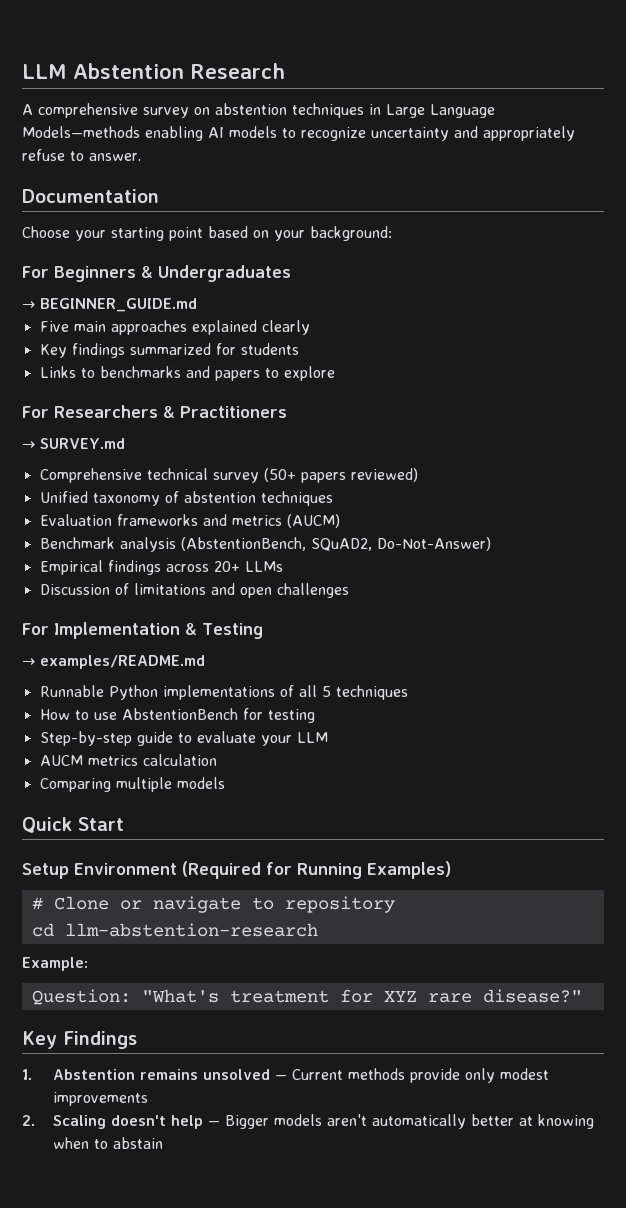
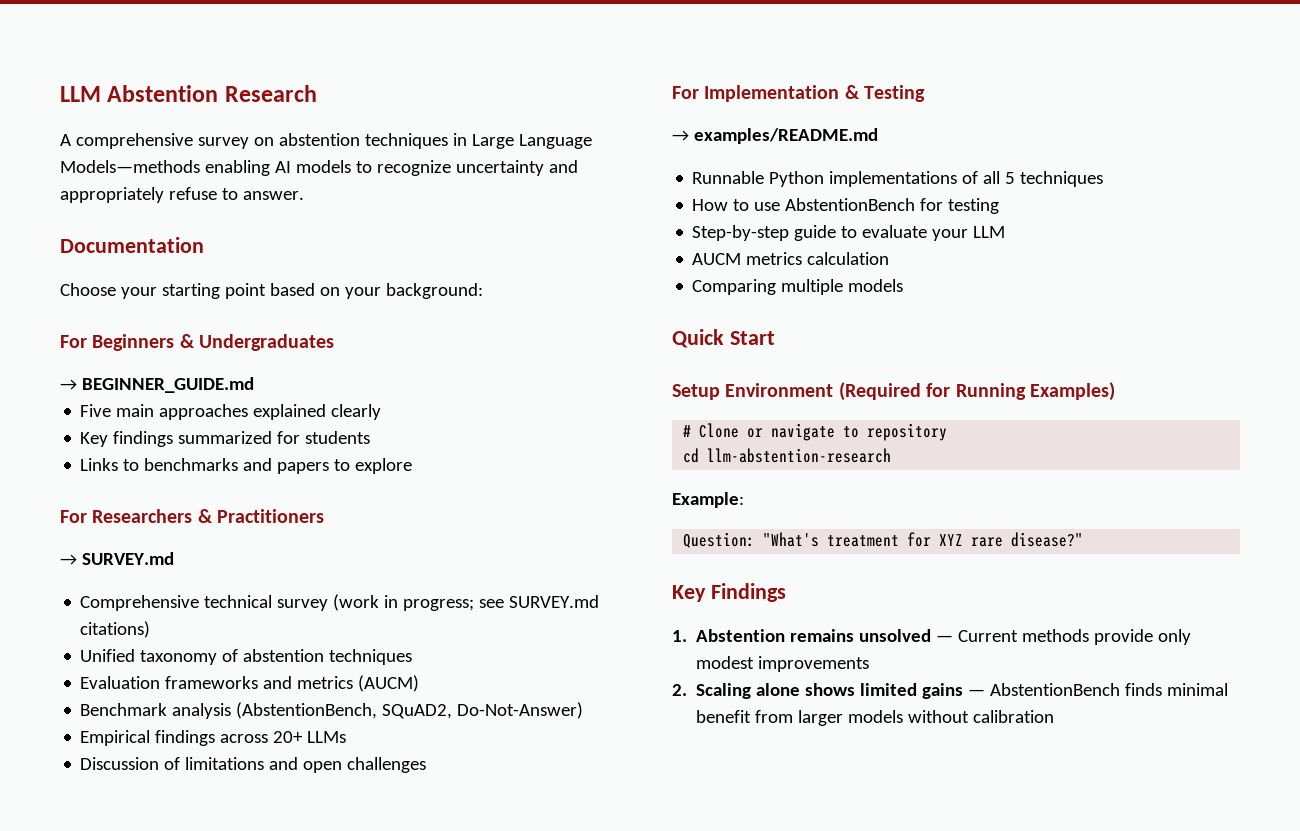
[263,468,418,483] (50+ papers reviewed) -> [333,594,600,611] [80,621,151,638] (work in progress; see SURVEY.md citations)
[111,1114,595,1129] [53,1137,164,1149] doesn't help — Bigger models aren't automatically better at knowing when to abstain -> [756,683,1229,699] [696,710,1055,726] alone shows limited gains — AbstentionBench finds minimal benefit from larger models without calibration

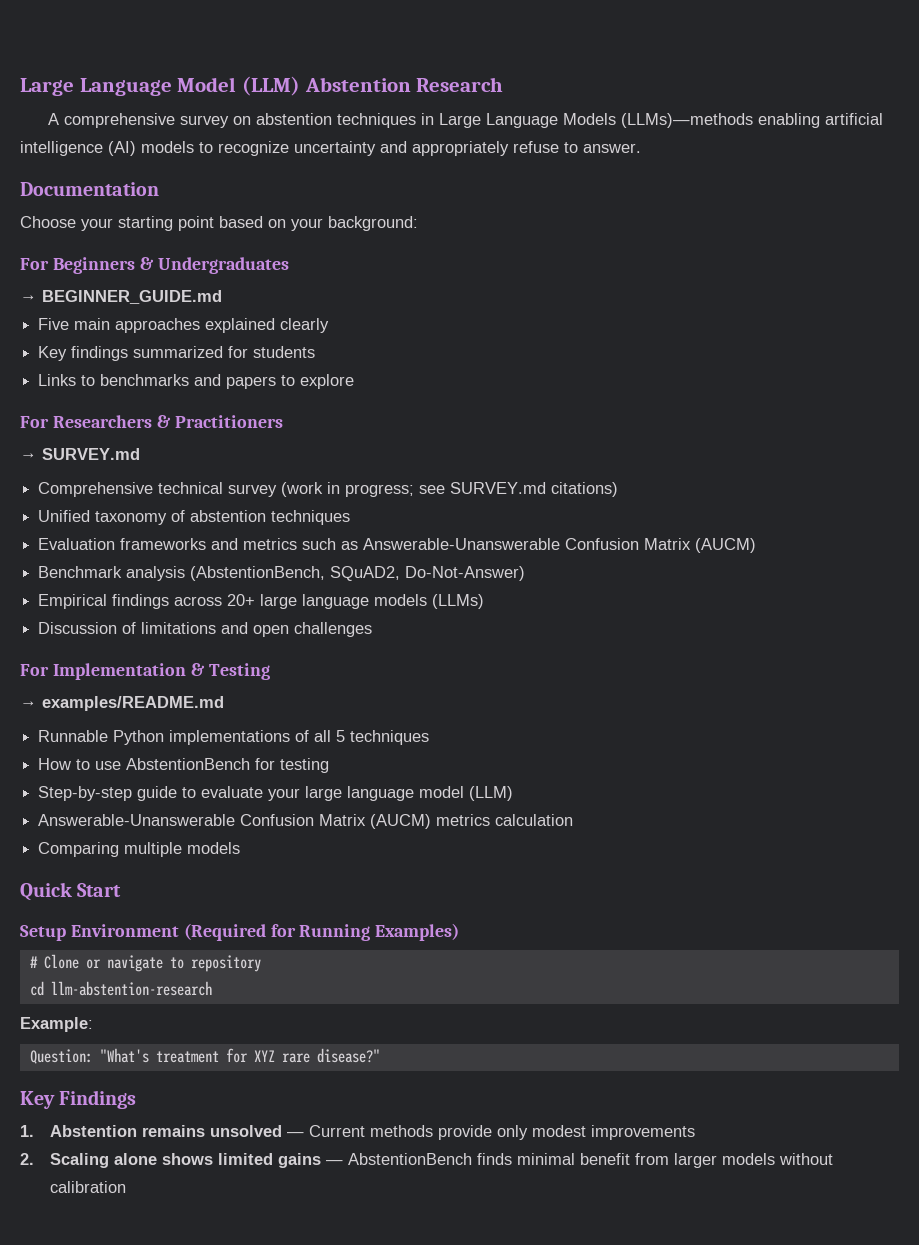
[60,86,101,102] LLM -> [20,76,301,96] Large Language Model (LLM)
[60,160,291,176] Models—methods enabling AI -> [562,113,883,128] [20,141,136,156] Models (LLMs)—methods enabling artificial intelligence (AI)
(354, 682) none -> [302,538,692,550] such as Answerable-Unanswerable Confusion Matrix
[307,731,347,743] LLMs -> [260,594,485,609] large language models (LLMs)
[973,226,1006,238] [692,253,742,265] LLM // AUCM -> [305,786,514,801] [38,814,432,829] large language model (LLM) // Answerable-Unanswerable Confusion Matrix (AUCM)

